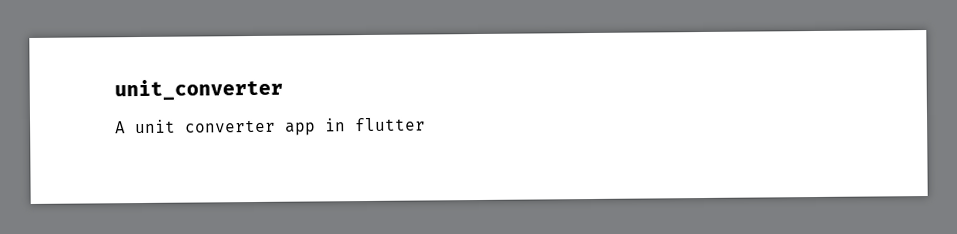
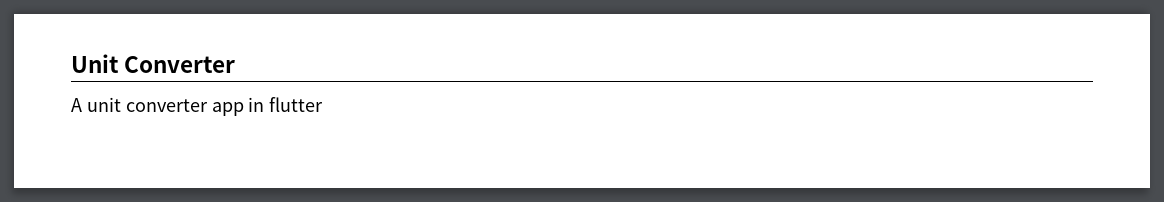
[114,78,283,101] unit_converter -> [71,54,236,73] Unit Converter

